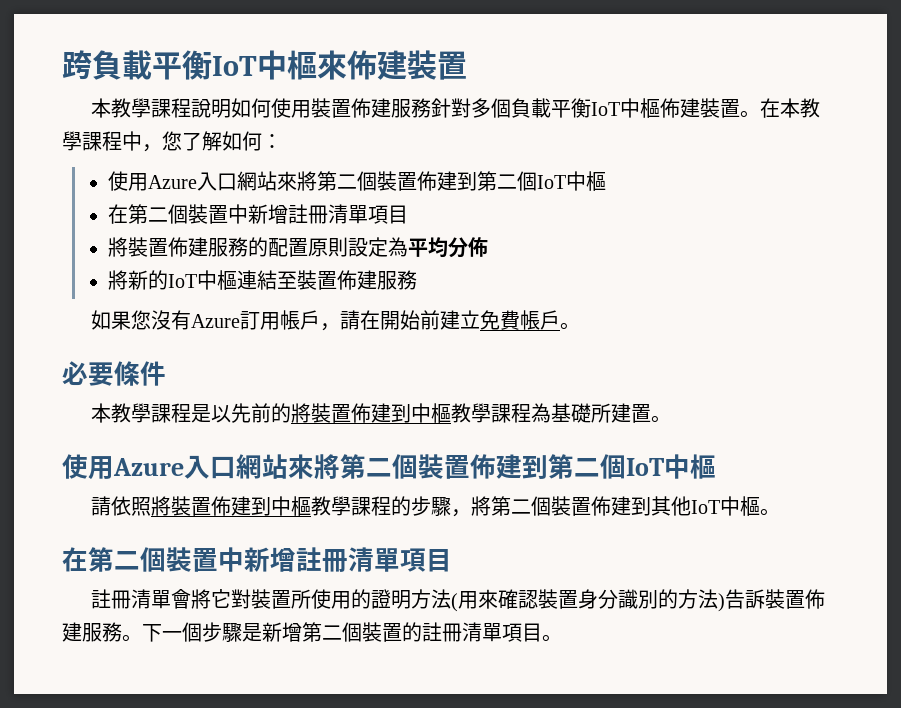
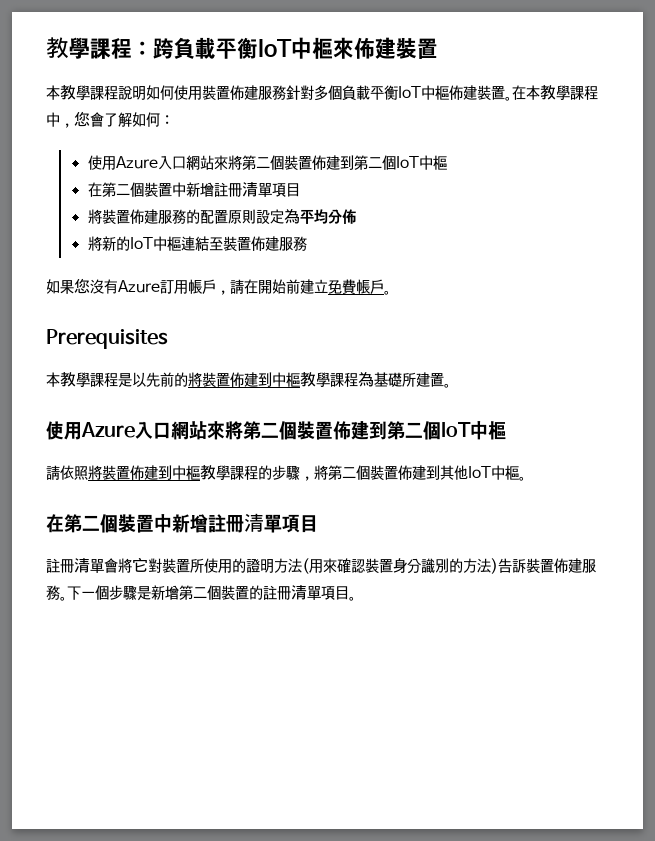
(62, 65) none -> [46,37,153,59] 教學課程：
(182, 141) none -> [90,112,104,127] 會
[62,361,166,386] 必要條件 -> [46,329,168,349] Prerequisites

